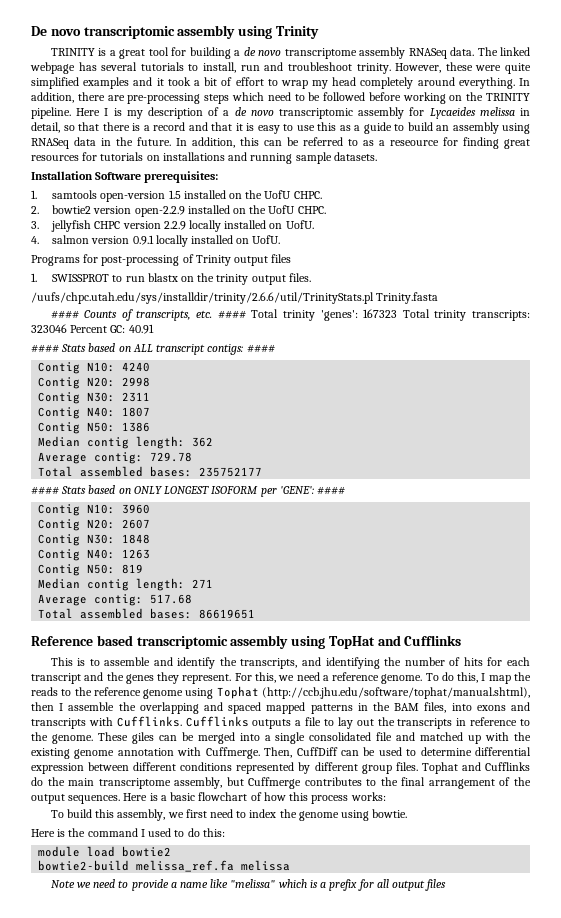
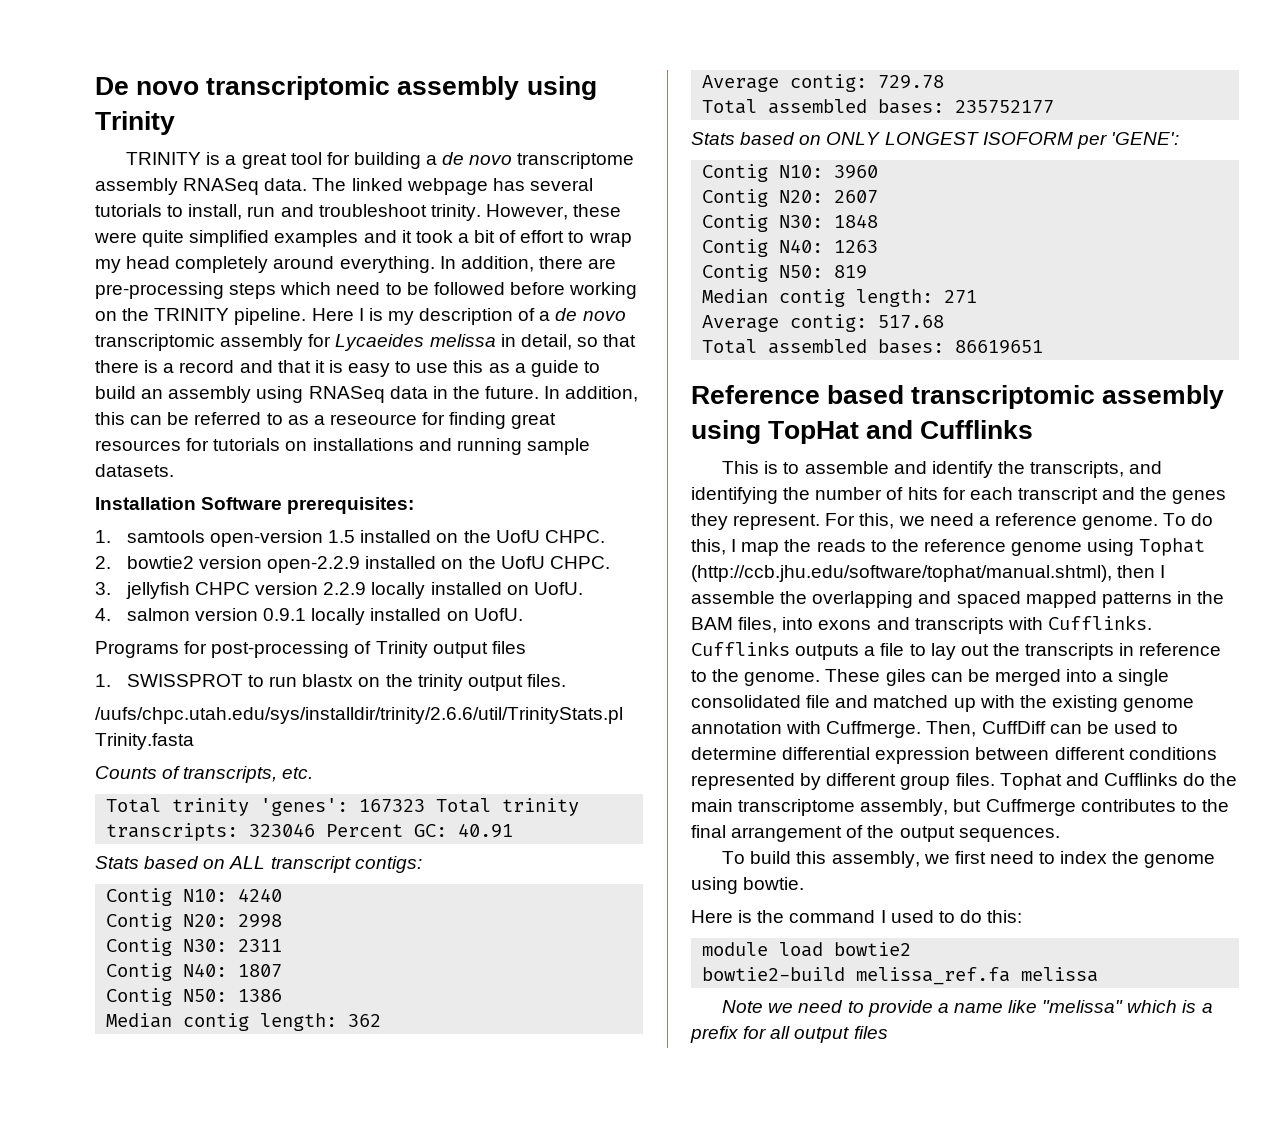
[50,310,79,319] #### -> (194, 741) none
[217,310,246,319] #### -> (314, 773) //
[31,344,59,353] #### -> (514, 830) none
[246,344,275,353] #### -> (422, 864) none
[31,486,59,495] #### -> (1055, 106) none
[317,486,346,495] #### -> (1179, 138) none
[123,792,386,804] Here is a basic flowchart of how this process works: -> (1060, 835) none

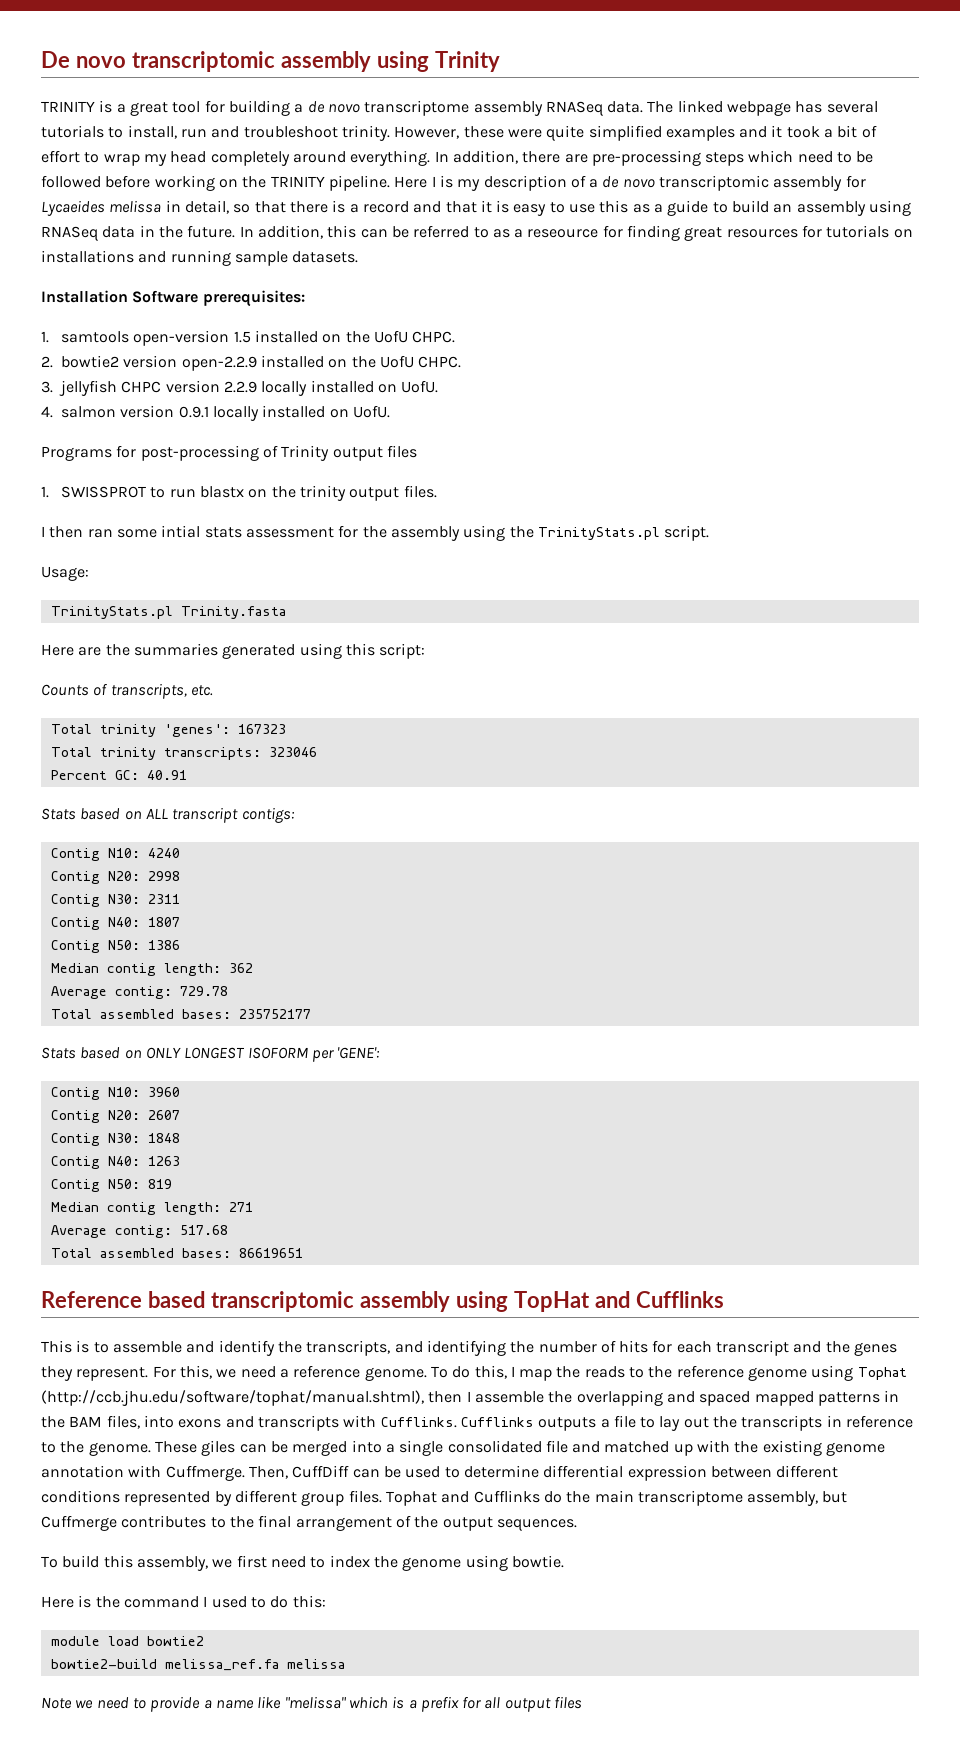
[95,707,623,724] [95,733,194,750] /uufs/chpc.utah.edu/sys/installdir/trinity/2.6.6/util/TrinityStats.pl Trinity.fasta -> [41,525,710,541] [41,566,89,581] [50,606,286,619] [41,643,426,659] I then ran some intial stats assessment for the assembly using the TrinityStats.pl script. // Usage: // TrinityStats.pl Trinity.fasta // Here are the summaries generated using this script:
(426, 805) none -> (286, 729) //
(316, 830) none -> (317, 752) //

